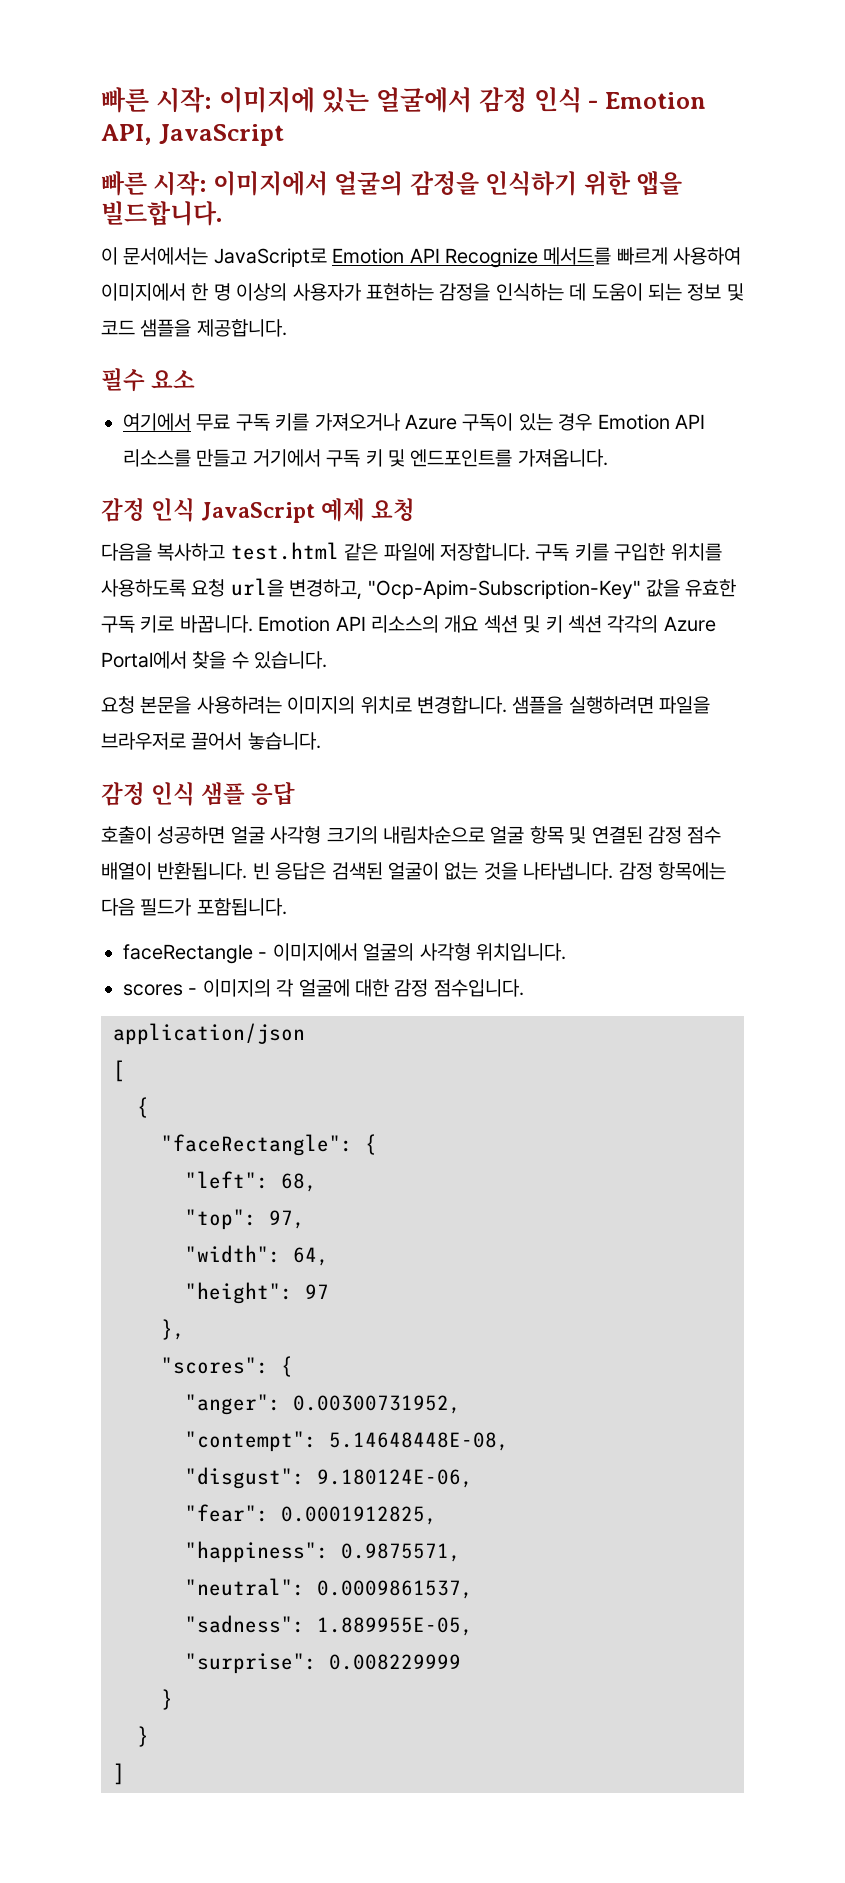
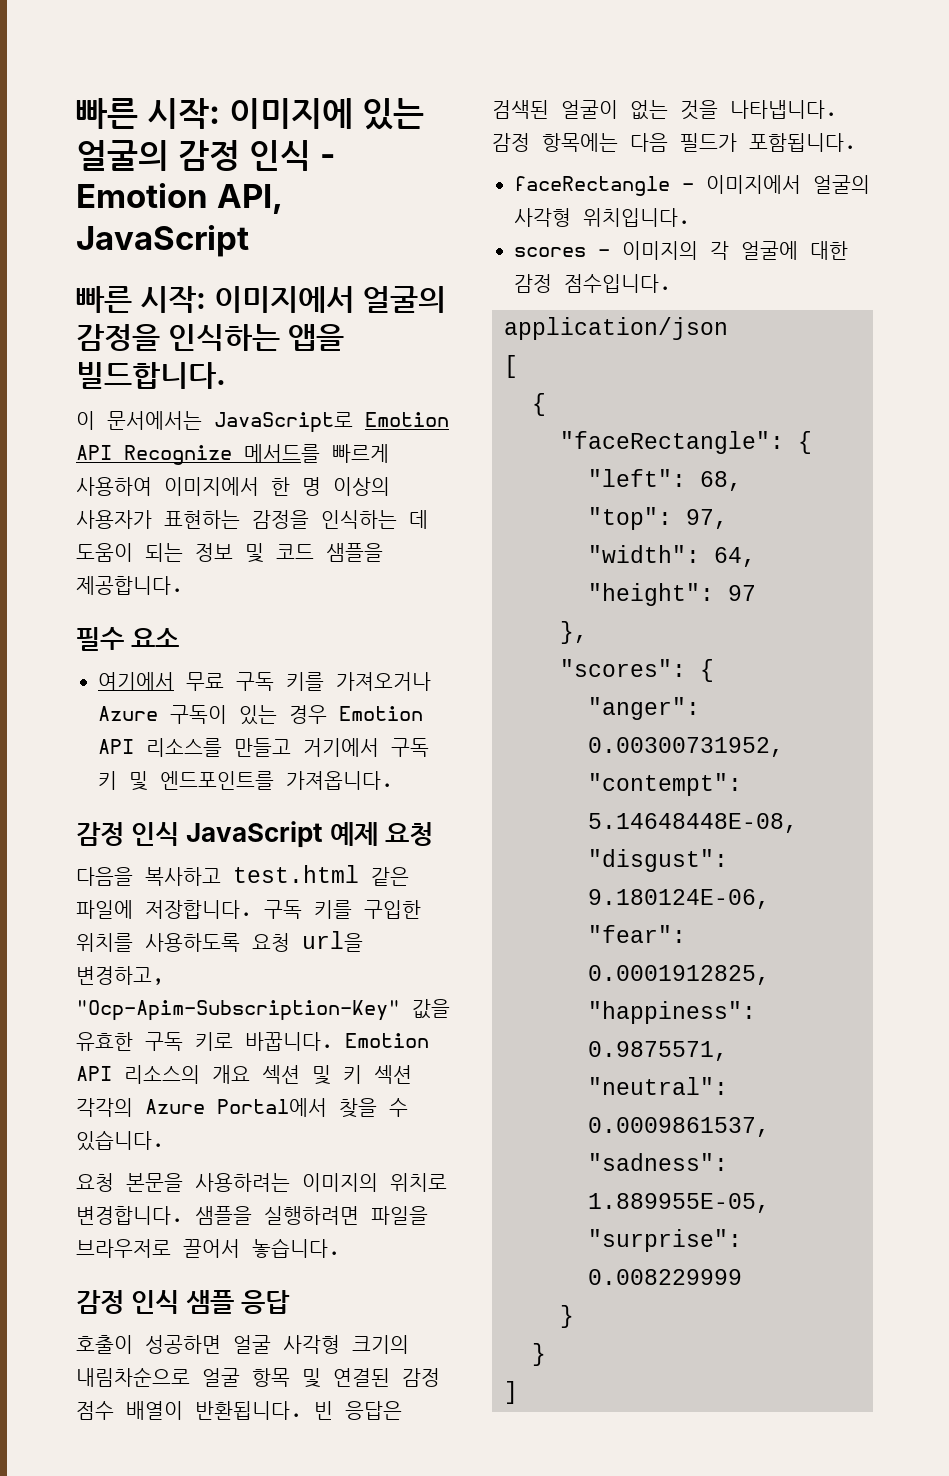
[376,87,472,113] 얼굴에서 -> [76,140,169,171] 얼굴의
[485,171,631,196] 인식하기 위한 -> [167,324,280,351] 인식하는

